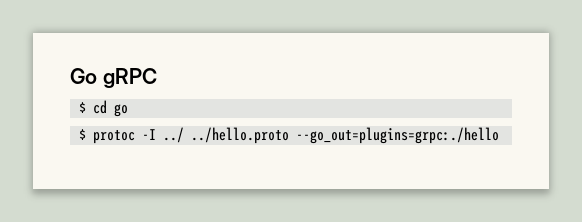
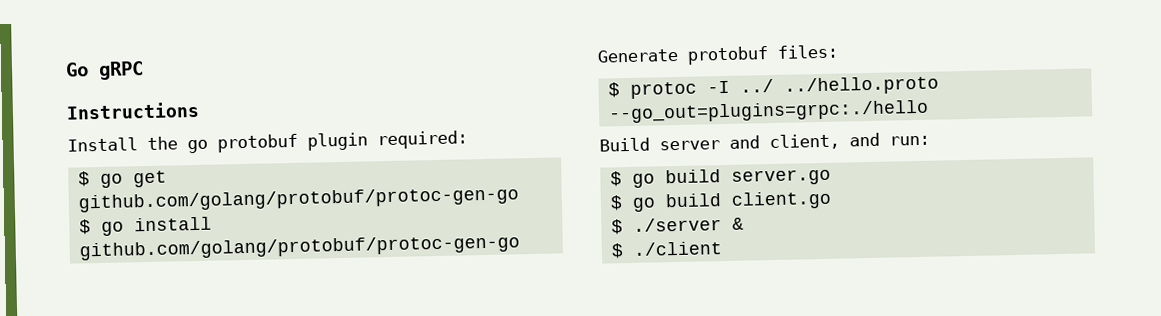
[79,100,129,117] // $ cd go -> [66,101,200,120] [67,130,468,154] [77,170,167,188] [77,186,519,213] [78,216,212,236] [78,234,520,261] [597,44,838,65] // Instructions // Install the go protobuf plugin required: // $ go get github.com/golang/protobuf/protoc-gen-go // $ go install github.com/golang/protobuf/protoc-gen-go // Generate protobuf files:
(500, 135) none -> [599,132,930,152] [609,168,831,188] [609,190,832,212] [610,217,744,235] [610,241,723,259] // Build server and client, and run: // $ go build server.go // $ go build client.go // $ ./server & // $ ./client

